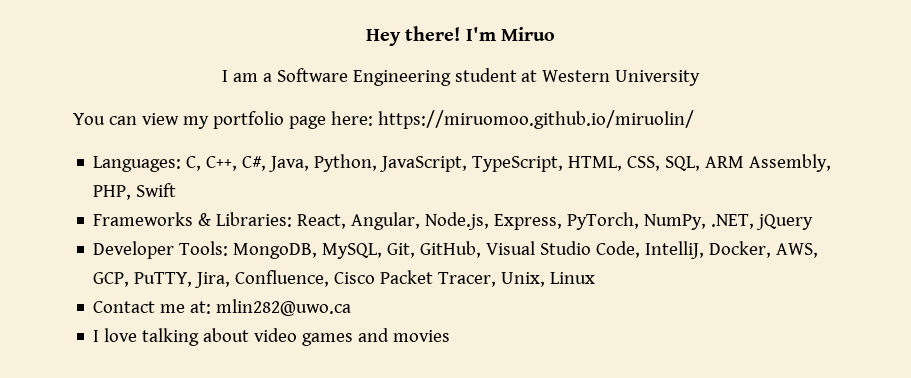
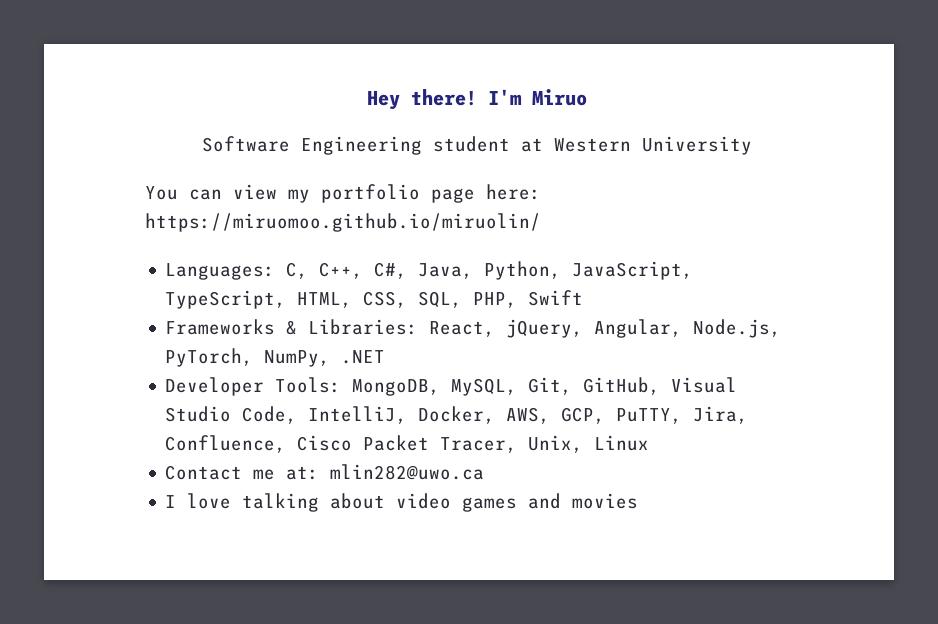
[221,70,272,82] I am a -> (587, 97) none
[705,154,832,172] ARM Assembly, -> (463, 299) none
(347, 221) none -> [506,319,584,338] jQuery,
[494,214,563,230] Express, -> (782, 328) none
[711,214,814,230] .NET, jQuery -> [341,350,386,364] .NET

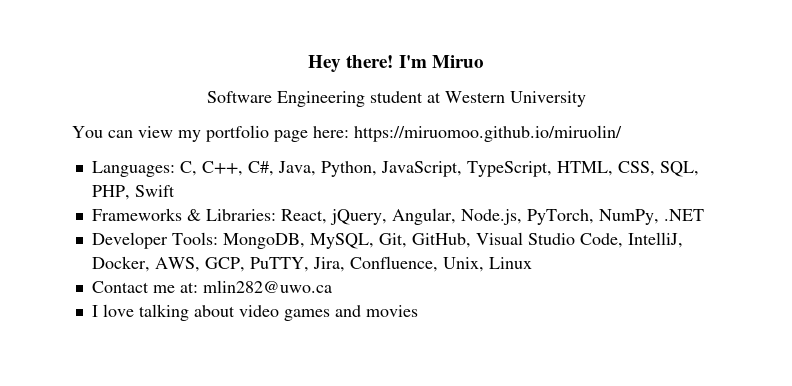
[297,435,518,453] Cisco Packet Tracer, -> (438, 264) none

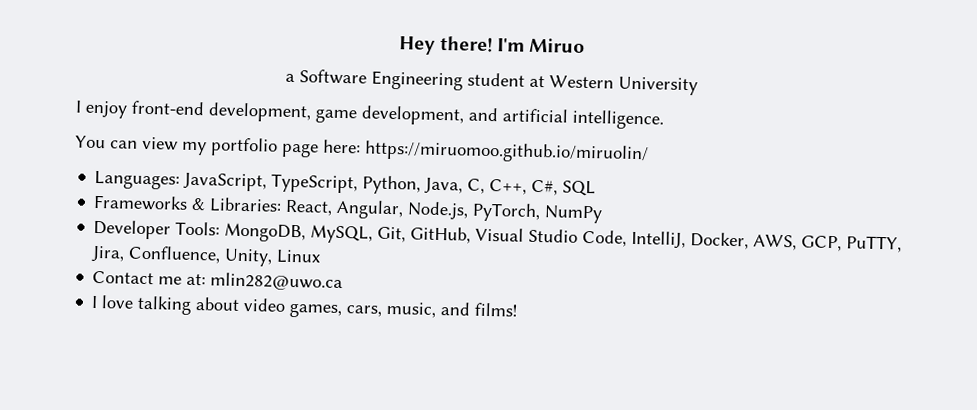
(484, 61) none -> [284,73,295,83] a
(586, 99) none -> [75,100,664,130] // I enjoy front-end development, game development, and artificial intelligence.
[179,161,699,177] [91,185,175,200] C, C++, C#, Java, Python, JavaScript, TypeScript, HTML, CSS, SQL, PHP, Swift -> [183,172,597,197] JavaScript, TypeScript, Python, Java, C, C++, C#, SQL
[329,209,387,225] jQuery, -> (334, 207) none
[598,209,704,225] NumPy, .NET -> [544,205,603,224] NumPy
[442,257,484,272] Unix, -> [224,248,274,267] Unity,
[283,305,418,321] games and movies -> [289,301,518,319] games, cars, music, and films!

